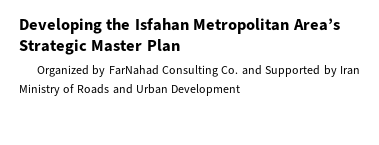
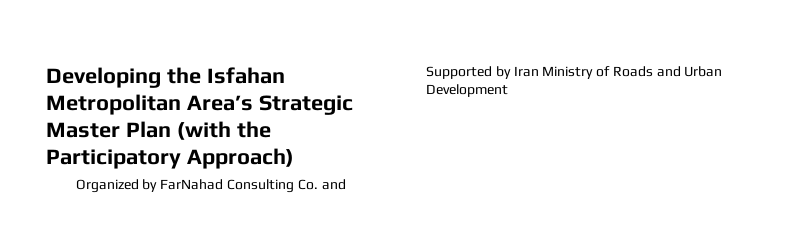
(180, 45) none -> [176,121,271,140] [46,148,294,169] (with the Participatory Approach)

